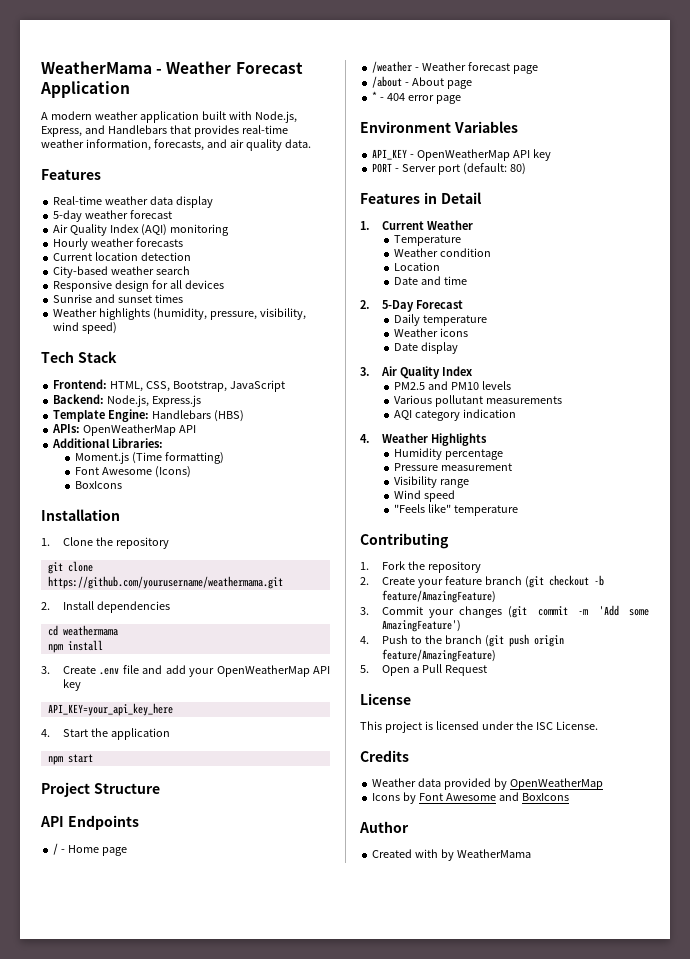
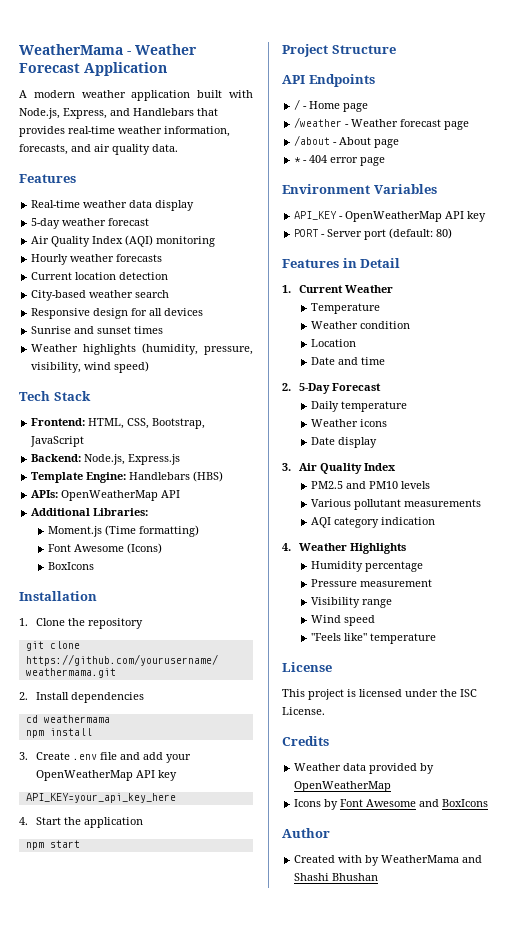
[360,533,449,549] [360,561,481,573] [360,575,604,588] [381,590,496,603] [360,605,649,618] [381,620,461,632] [360,634,564,647] [381,649,496,662] [360,664,487,676] // Contributing // 1. Fork the repository // 2. Create your feature branch (git checkout -b feature/AmazingFeature) // 3. Commit your changes (git commit -m 'Add some AmazingFeature') // 4. Push to the branch (git push origin feature/AmazingFeature) // 5. Open a Pull Request -> (437, 638) none
(532, 853) none -> [462,855,483,863] [294,873,379,881] and Shashi Bhushan

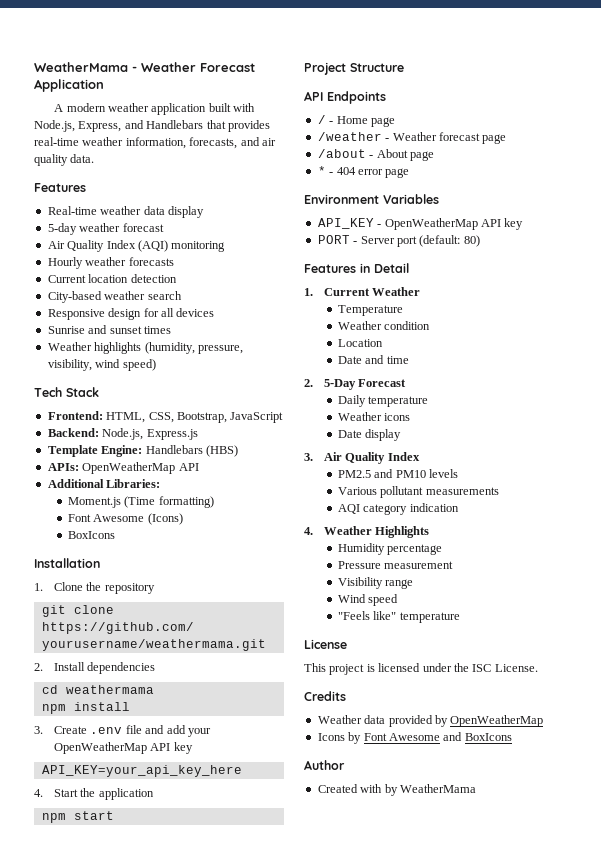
[462,855,483,863] [294,873,379,881] and Shashi Bhushan -> (476, 788) none

